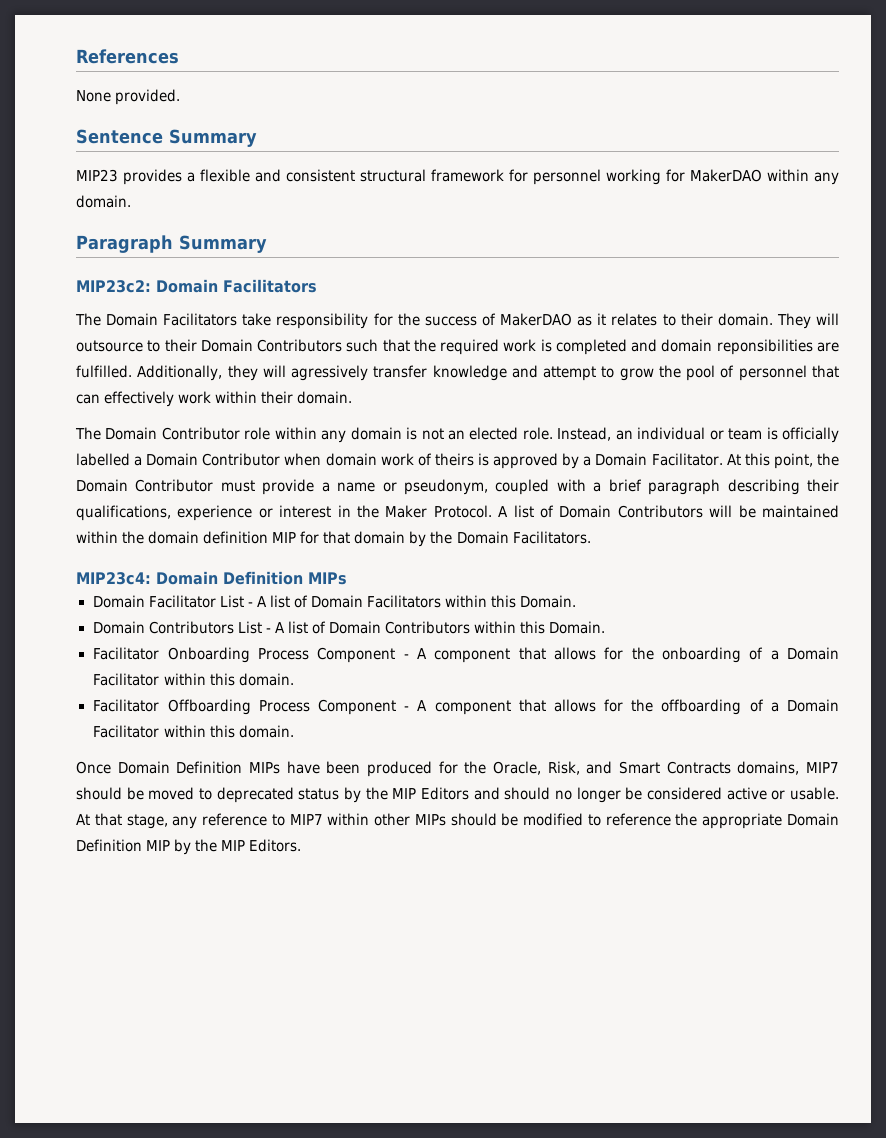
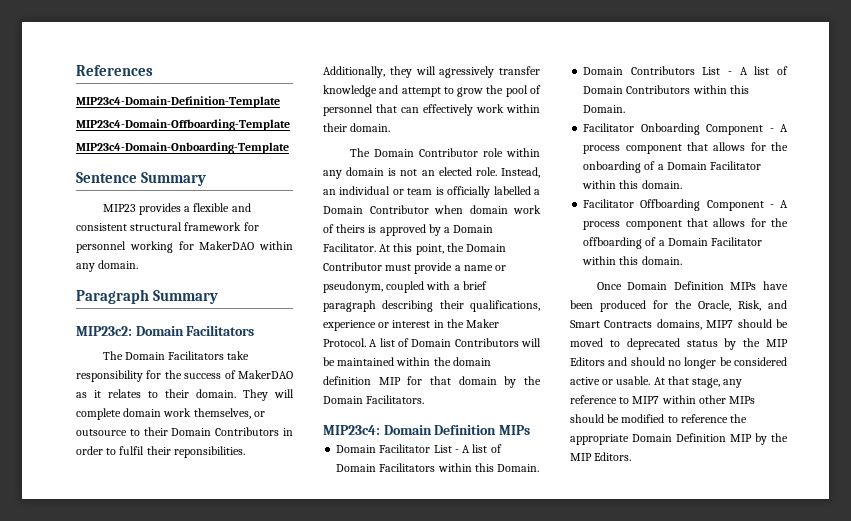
[76,89,181,105] None provided. -> [76,96,280,108] [76,119,290,131] [76,142,289,154] MIP23c4-Domain-Definition-Template // MIP23c4-Domain-Offboarding-Template // MIP23c4-Domain-Onboarding-Template
(840, 319) none -> [76,408,265,420] complete domain work themselves, or
[346,339,839,355] [76,365,132,378] such that the required work is completed and domain reponsibilities are fulfilled. -> [283,428,293,436] [76,446,245,458] in order to fulfil their reponsibilities.
[258,647,428,663] Process Component - A -> [706,124,788,135] [583,145,621,154] Component - A process
[258,699,428,715] Process Component - A -> [706,200,788,211] [583,221,621,230] Component - A process

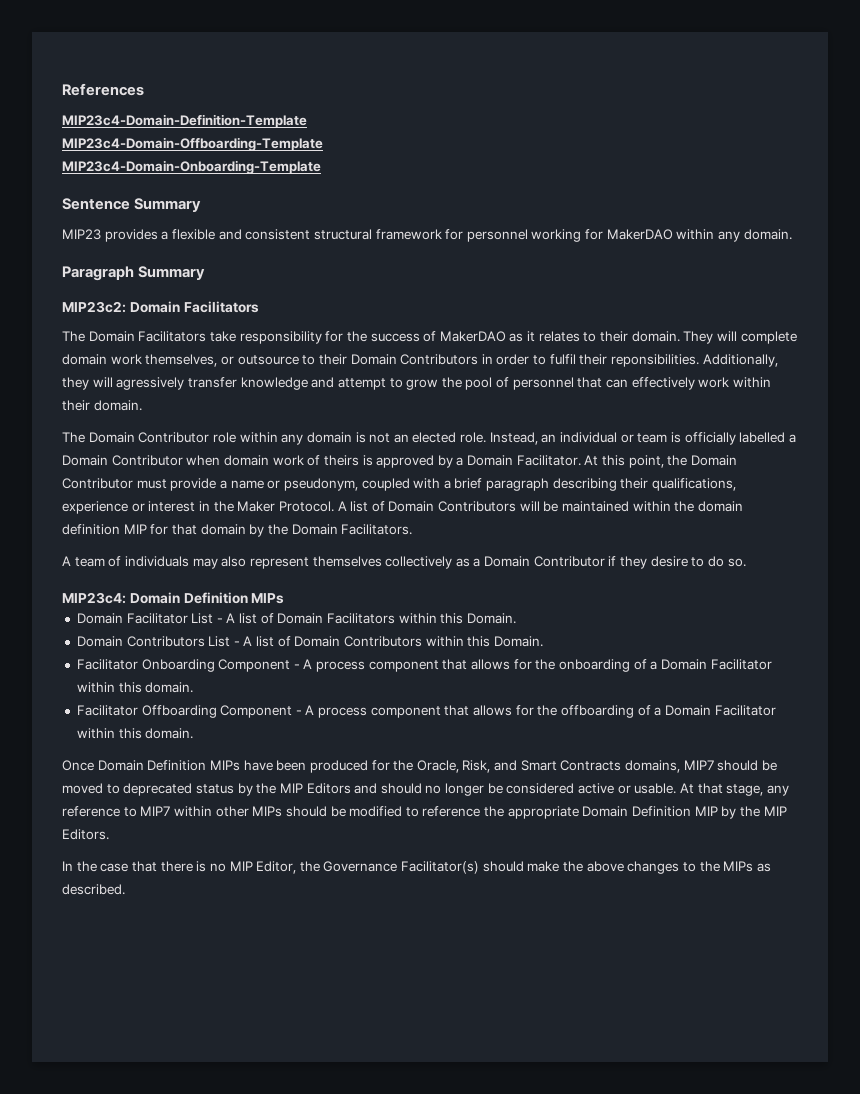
(425, 399) none -> [62,556,746,569] // A team of individuals may also represent themselves collectively as a Domain Contributor if they desire to do so.
(632, 456) none -> [62,861,771,874] [62,884,125,895] // In the case that there is no MIP Editor, the Governance Facilitator(s) should make the above changes to the MIPs as described.

